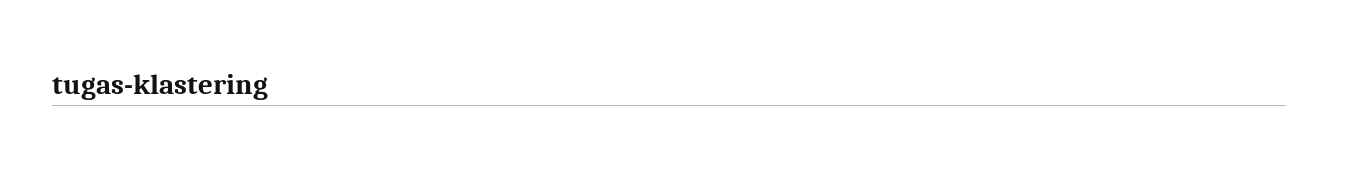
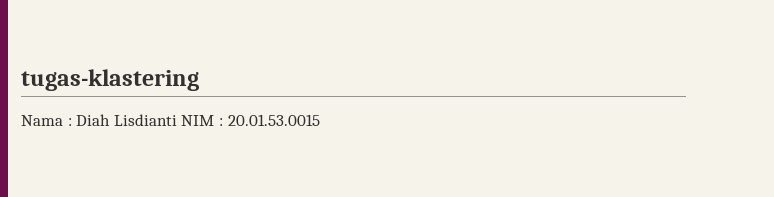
(268, 87) none -> [21,114,320,126] // Nama : Diah Lisdianti NIM : 20.01.53.0015

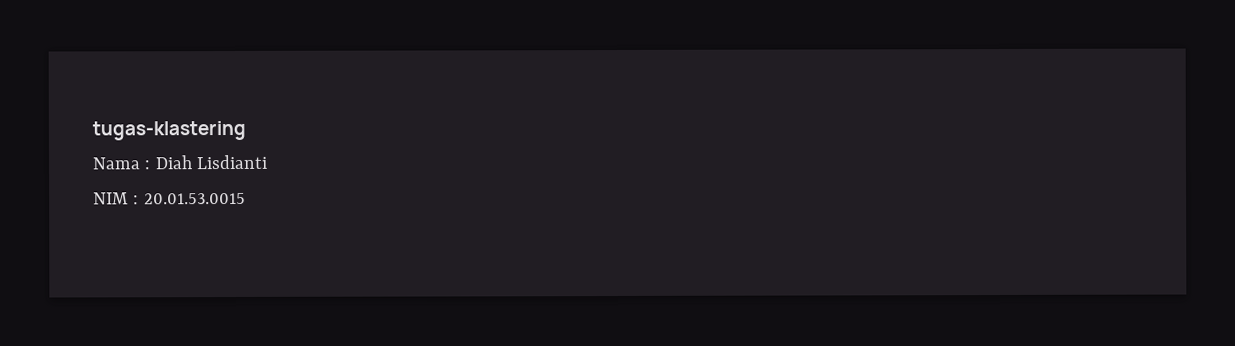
(177, 120) none -> (267, 162) //

